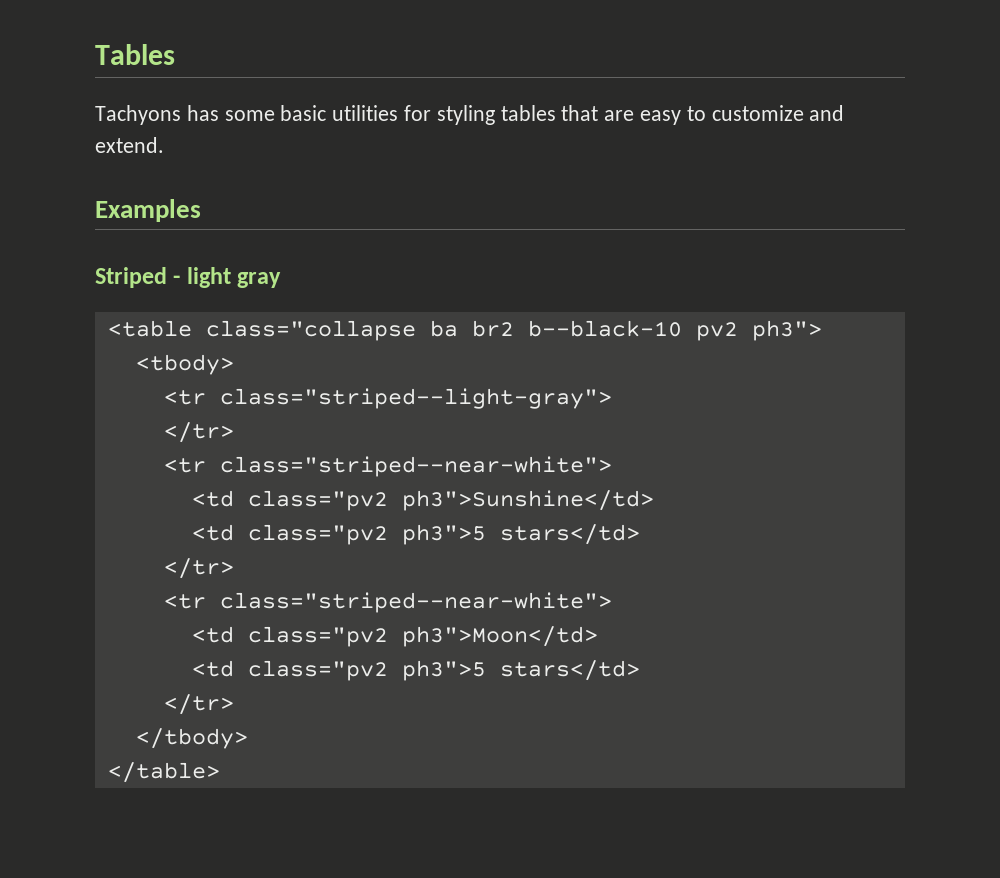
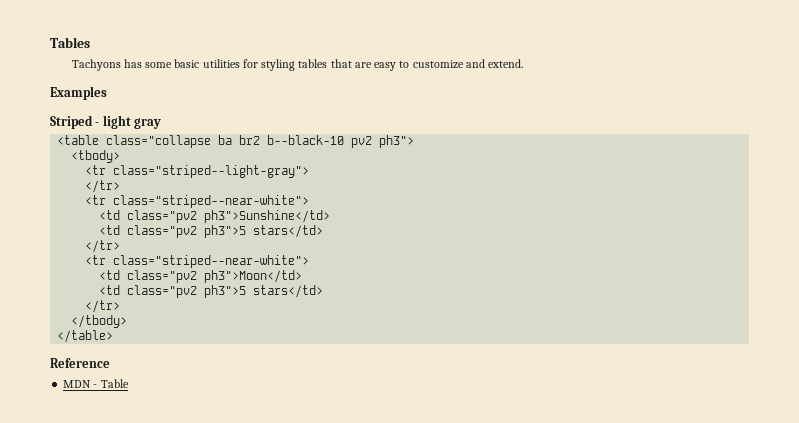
(220, 772) none -> [50,358,110,368] [63,379,129,388] // Reference // MDN - Table

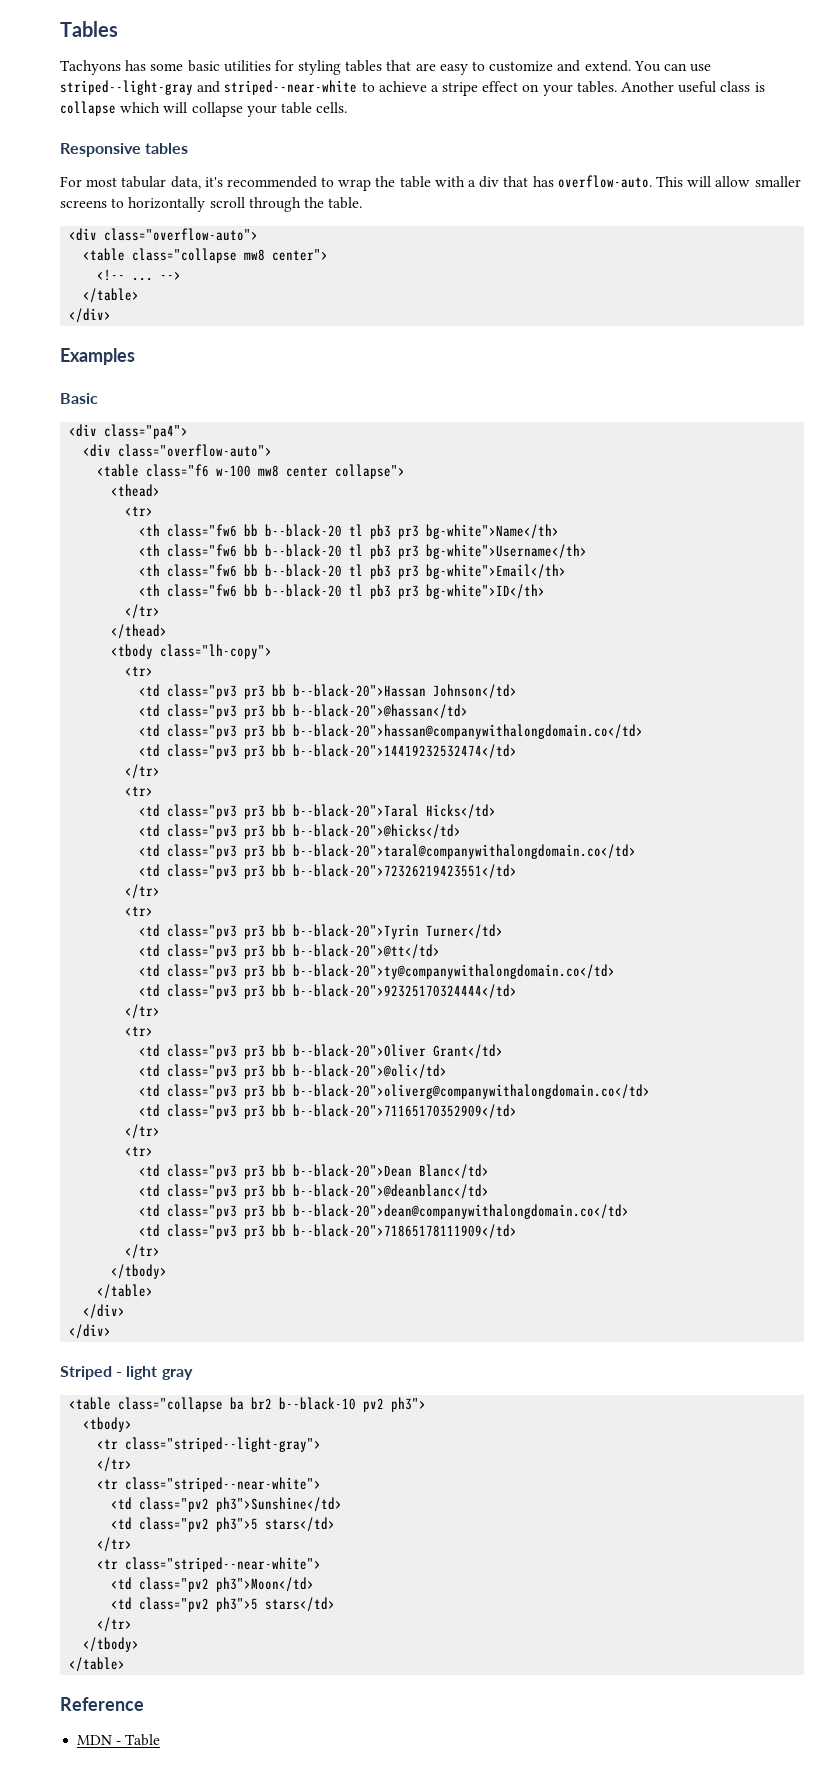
[50,86,107,100] // Examples -> [633,61,712,72] [60,80,765,96] [60,101,348,117] [60,143,189,157] [60,175,801,191] [60,197,363,212] [69,228,259,241] [83,248,329,263] [97,269,182,281] [83,288,140,303] [69,308,112,323] [60,348,135,365] [60,393,98,404] [69,424,189,439] [83,444,273,457] [97,464,406,479] [111,484,161,497] [125,506,154,516] [139,524,560,539] [139,544,588,559] [139,564,567,579] [139,584,546,599] [125,604,161,619] [111,624,168,639] [111,644,273,659] [125,666,154,676] [139,684,518,699] [139,704,469,719] [139,724,644,739] [139,744,518,759] [125,764,161,779] [125,786,154,796] [139,804,497,819] [139,824,462,839] [139,844,637,859] [139,864,518,879] [125,884,161,899] [125,906,154,916] [139,924,504,939] [139,944,441,959] [139,964,616,979] [139,984,518,999] [125,1004,161,1019] [125,1026,154,1036] [139,1044,504,1059] [139,1064,448,1079] [139,1084,651,1099] [139,1104,518,1119] [125,1124,161,1139] [125,1146,154,1156] [139,1164,490,1179] [139,1184,490,1199] [139,1204,630,1219] [139,1224,518,1239] [125,1244,161,1259] [111,1264,168,1279] [97,1284,154,1299] [83,1304,126,1319] [69,1324,112,1339] You can use striped--light-gray and striped--near-white to achieve a stripe effect on your tables. Another useful class is collapse which will collapse your table cells. // Responsive tables // For most tabular data, it's recommended to wrap the table with a div that has overflow-auto. This will allow smaller screens to horizontally scroll through the table. // <div class="overflow-auto"> // <table class="collapse mw8 center"> // <!-- ... --> // </table> // </div> // Examples // Basic // <div class="pa4"> // <div class="overflow-auto"> // <table class="f6 w-100 mw8 center collapse"> // <thead> // <tr> // <th class="fw6 bb b--black-20 tl pb3 pr3 bg-white">Name</th> // <th class="fw6 bb b--black-20 tl pb3 pr3 bg-white">Username</th> // <th class="fw6 bb b--black-20 tl pb3 pr3 bg-white">Email</th> // <th class="fw6 bb b--black-20 tl pb3 pr3 bg-white">ID</th> // </tr> // </thead> // <tbody class="lh-copy"> // <tr> // <td class="pv3 pr3 bb b--black-20">Hassan Johnson</td> // <td class="pv3 pr3 bb b--black-20">@hassan</td> // <td class="pv3 pr3 bb b--black-20">hassan@companywithalongdomain.co</td> // <td class="pv3 pr3 bb b--black-20">14419232532474</td> // </tr> // <tr> // <td class="pv3 pr3 bb b--black-20">Taral Hicks</td> // <td class="pv3 pr3 bb b--black-20">@hicks</td> // <td class="pv3 pr3 bb b--black-20">taral@companywithalongdomain.co</td> // <td class="pv3 pr3 bb b--black-20">72326219423551</td> // </tr> // <tr> // <td class="pv3 pr3 bb b--black-20">Tyrin Turner</td> // <td class="pv3 pr3 bb b--black-20">@tt</td> // <td class="pv3 pr3 bb b--black-20">ty@companywithalongdomain.co</td> // <td class="pv3 pr3 bb b--black-20">92325170324444</td> // </tr> // <tr> // <td class="pv3 pr3 bb b--black-20">Oliver Grant</td> // <td class="pv3 pr3 bb b--black-20">@oli</td> // <td class="pv3 pr3 bb b--black-20">oliverg@companywithalongdomain.co</td> // <td class="pv3 pr3 bb b--black-20">71165170352909</td> // </tr> // <tr> // <td class="pv3 pr3 bb b--black-20">Dean Blanc</td> // <td class="pv3 pr3 bb b--black-20">@deanblanc</td> // <td class="pv3 pr3 bb b--black-20">dean@companywithalongdomain.co</td> // <td class="pv3 pr3 bb b--black-20">71865178111909</td> // </tr> // </tbody> // </table> // </div> // </div>

